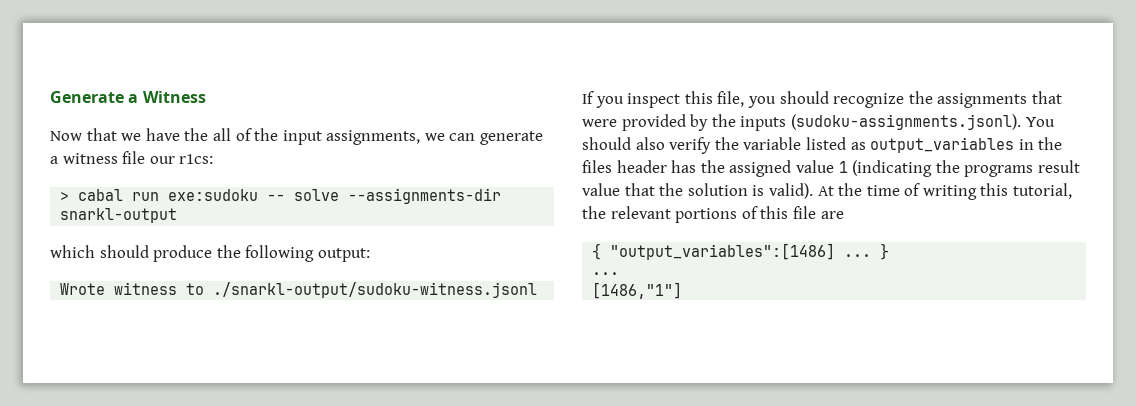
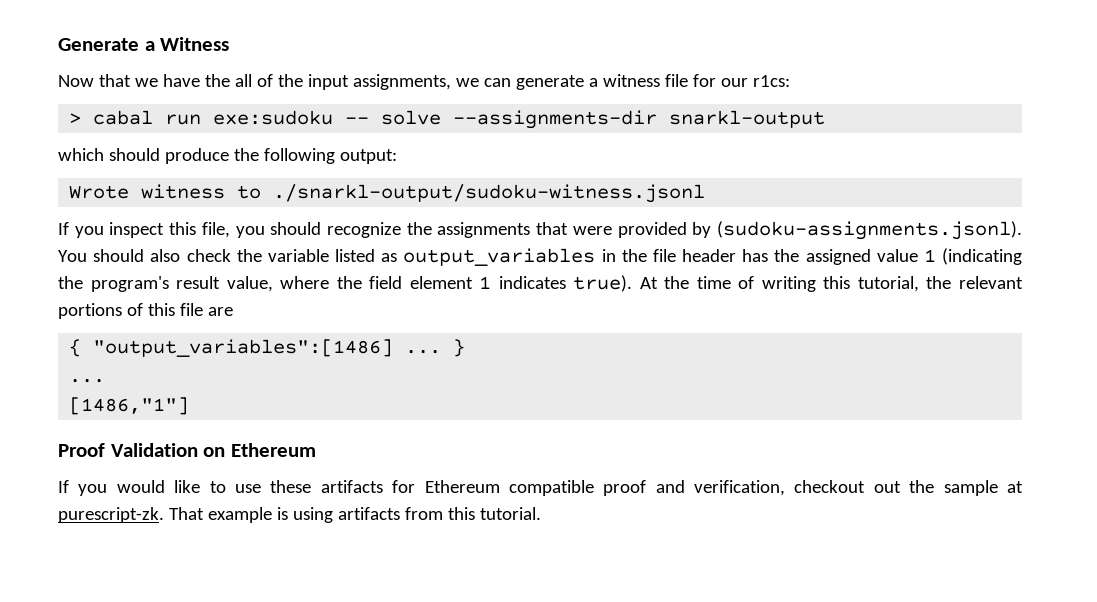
(146, 157) none -> [692,74,716,87] for
[711,114,787,131] the inputs -> (712, 230) none
[669,137,712,154] verify -> [186,249,231,262] check
[582,160,612,173] files -> [652,249,676,262] file
[964,160,1080,177] [582,183,813,199] programs result value that the solution is valid). -> [90,275,633,292] program's result value, where the field element 1 indicates true).
(683, 290) none -> [58,443,316,457] [58,480,1024,496] [58,507,541,523] // Proof Validation on Ethereum // If you would like to use these artifacts for Ethereum compatible proof and verification, checkout out the sample at purescript-zk. That example is using artifacts from this tutorial.

